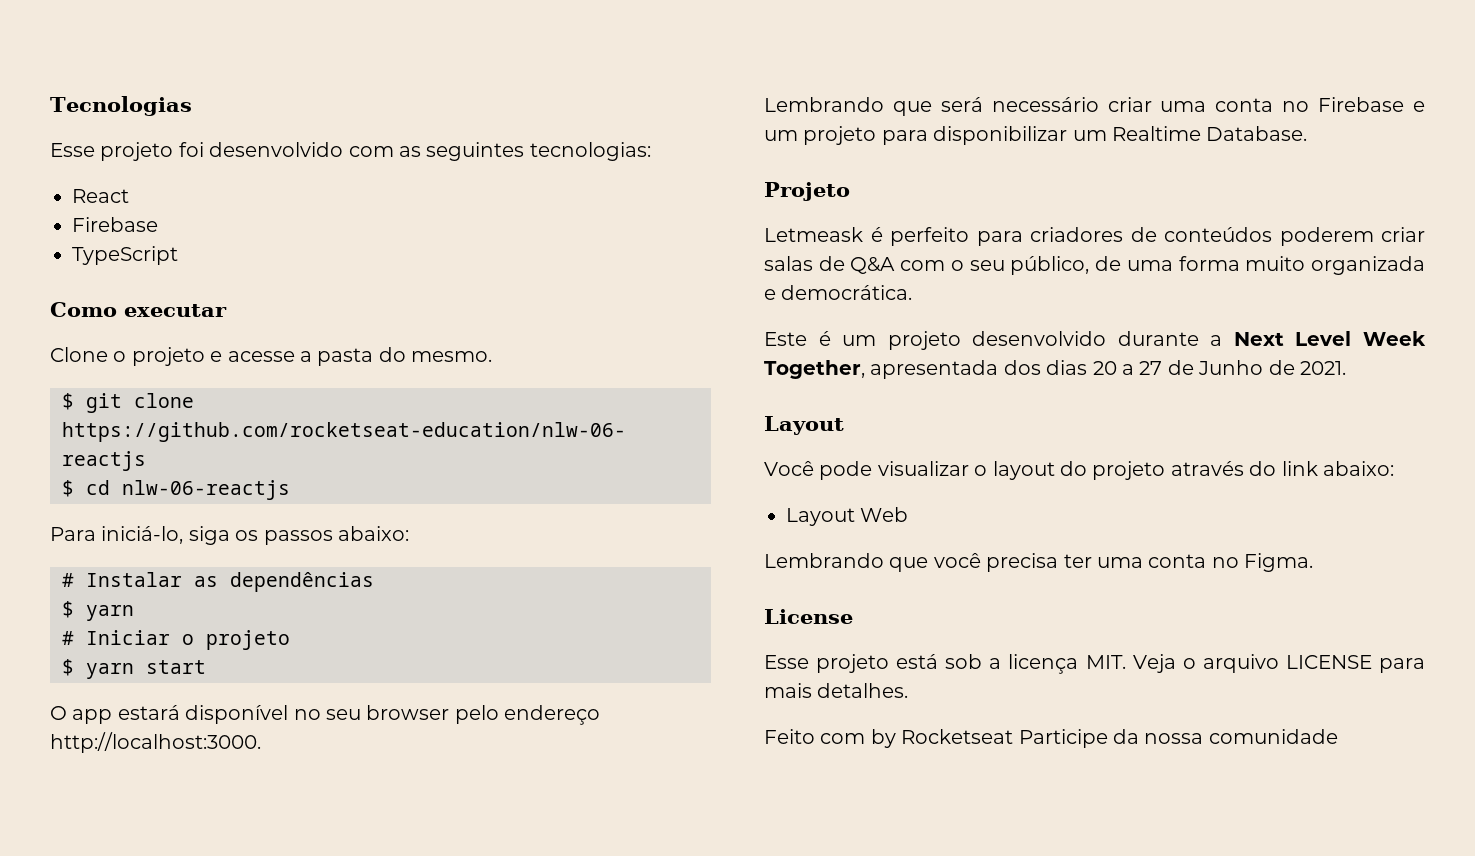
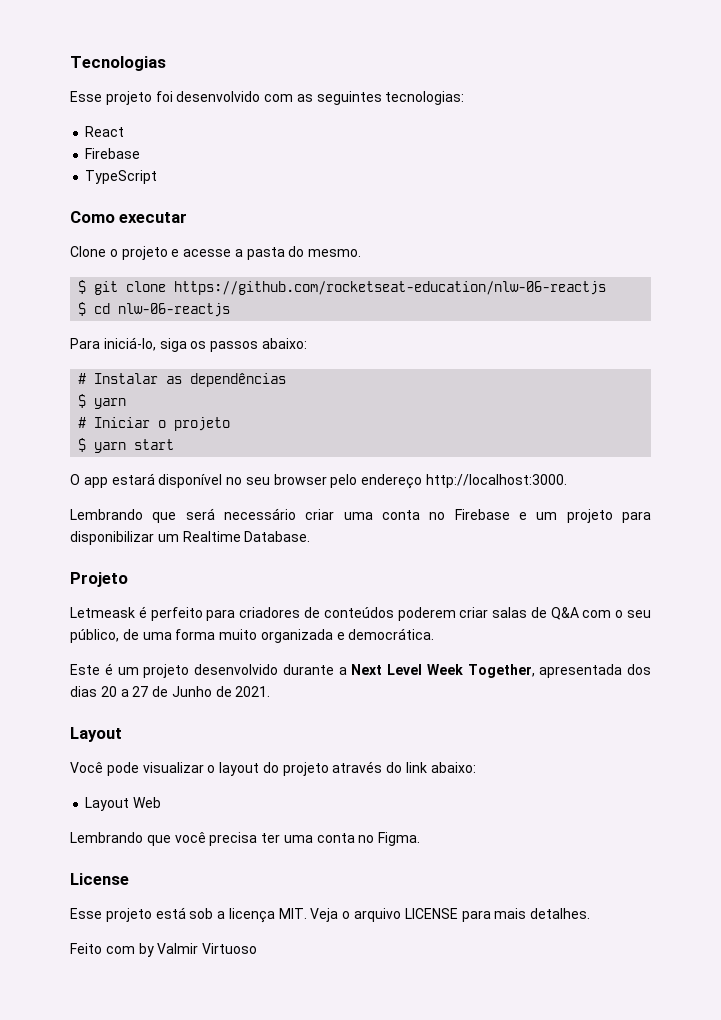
[901,729,1338,748] Rocketseat Participe da nossa comunidade -> [157,943,258,954] Valmir Virtuoso

